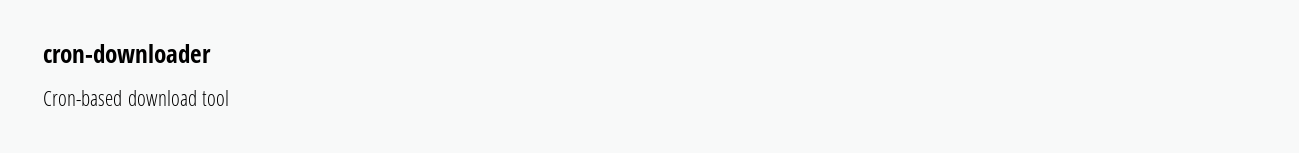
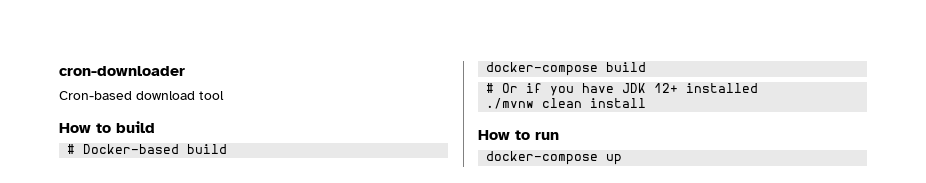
(230, 98) none -> [59,121,155,133] [67,144,228,154] [486,62,647,76] [486,83,759,96] [486,98,647,109] [478,130,559,140] [486,151,623,165] // How to build // # Docker-based build // docker-compose build // # Or if you have JDK 12+ installed // ./mvnw clean install // How to run // docker-compose up

